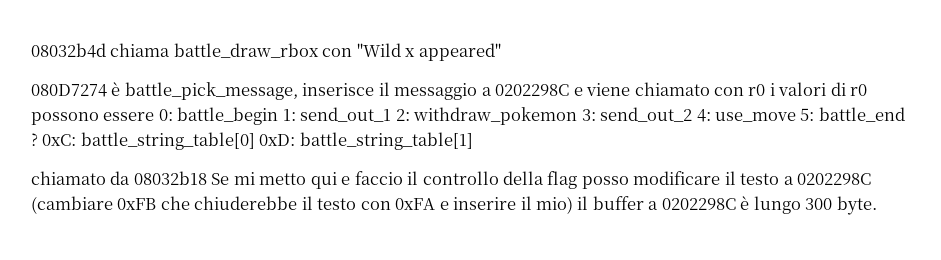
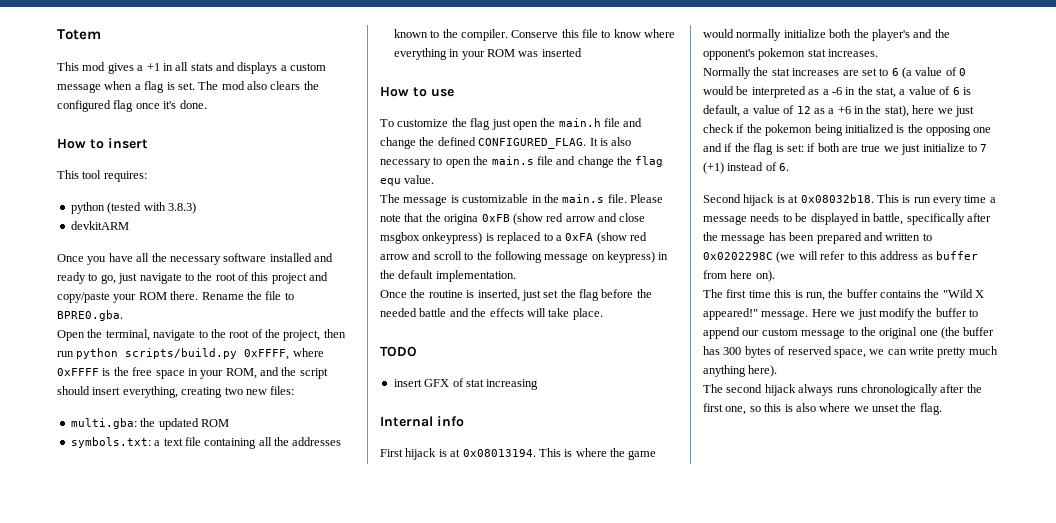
[31,43,501,61] [31,82,868,100] [31,107,905,125] [31,132,473,150] [31,171,872,189] [31,196,877,215] 08032b4d chiama battle_draw_rbox con "Wild x appeared" // 080D7274 è battle_pick_message, inserisce il messaggio a 0202298C e viene chiamato con r0 i valori di r0 possono essere 0: battle_begin 1: send_out_1 2: withdraw_pokemon 3: send_out_2 4: use_move 5: battle_end ? 0xC: battle_string_table[0] 0xD: battle_string_table[1] // chiamato da 08032b18 Se mi metto qui e faccio il controllo della flag posso modificare il testo a 0202298C (cambiare 0xFB che chiuderebbe il testo con 0xFA e inserire il mio) il buffer a 0202298C è lungo 300 byte. -> [57,29,101,40] [57,62,327,74] [57,81,319,93] [57,100,207,112] [57,138,148,149] [57,170,147,182] [70,202,196,214] [70,221,129,230] [57,253,333,265] [57,272,329,284] [57,291,294,303] [57,310,123,321] [57,329,346,341] [57,348,324,360] [57,367,328,379] [57,386,295,398] [70,418,229,430] [70,437,342,449] [393,29,676,41] [393,48,582,60] [380,86,454,97] [380,118,643,130] [380,137,632,149] [380,156,664,168] [380,175,435,186] [380,194,663,206] [380,213,646,225] [380,232,647,244] [380,251,669,263] [380,270,516,282] [380,289,652,301] [380,308,603,320] [380,346,417,357] [393,378,539,390] [380,416,464,427] [380,448,657,460] [703,29,950,41] [703,48,879,60] [703,67,967,79] [703,86,971,98] [703,105,974,117] [703,124,992,136] [703,143,988,155] [703,162,790,174] [703,194,996,206] [703,213,991,225] [703,232,932,244] [703,251,978,263] [703,270,775,282] [703,289,985,301] [703,308,978,320] [703,327,995,339] [703,346,998,358] [703,365,778,377] [703,384,982,396] [703,403,942,415] Totem // This mod gives a +1 in all stats and displays a custom message when a flag is set. The mod also clears the configured flag once it's done. // How to insert // This tool requires: // python (tested with 3.8.3) // devkitARM // Once you have all the necessary software installed and ready to go, just navigate to the root of this project and copy/paste your ROM there. Rename the file to BPRE0.gba. // Open the terminal, navigate to the root of the project, then run python scripts/build.py 0xFFFF, where 0xFFFF is the free space in your ROM, and the script should insert everything, creating two new files: // multi.gba: the updated ROM // symbols.txt: a text file containing all the addresses known to the compiler. Conserve this file to know where everything in your ROM was inserted // How to use // To customize the flag just open the main.h file and change the defined CONFIGURED_FLAG. It is also necessary to open the main.s file and change the flag equ value. // The message is customizable in the main.s file. Please note that the origina 0xFB (show red arrow and close msgbox onkeypress) is replaced to a 0xFA (show red arrow and scroll to the following message on keypress) in the default implementation. // Once the routine is inserted, just set the flag before the needed battle and the effects will take place. // TODO // insert GFX of stat increasing // Internal info // First hijack is at 0x08013194. This is where the game would normally initialize both the player's and the opponent's pokemon stat increases. // Normally the stat increases are set to 6 (a value of 0 would be interpreted as a -6 in the stat, a value of 6 is default, a value of 12 as a +6 in the stat), here we just check if the pokemon being initialized is the opposing one and if the flag is set: if both are true we just initialize to 7 (+1) instead of 6. // Second hijack is at 0x08032b18. This is run every time a message needs to be displayed in battle, specifically after the message has been prepared and written to 0x0202298C (we will refer to this address as buffer from here on). // The first time this is run, the buffer contains the "Wild X appeared!" message. Here we just modify the buffer to append our custom message to the original one (the buffer has 300 bytes of reserved space, we can write pretty much anything here). // The second hijack always runs chronologically after the first one, so this is also where we unset the flag.

